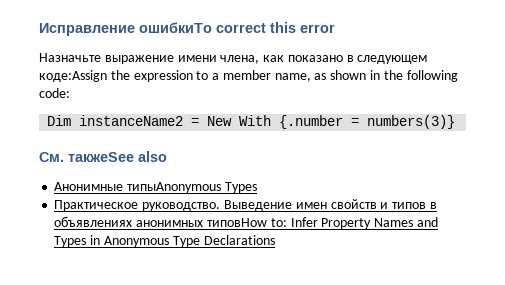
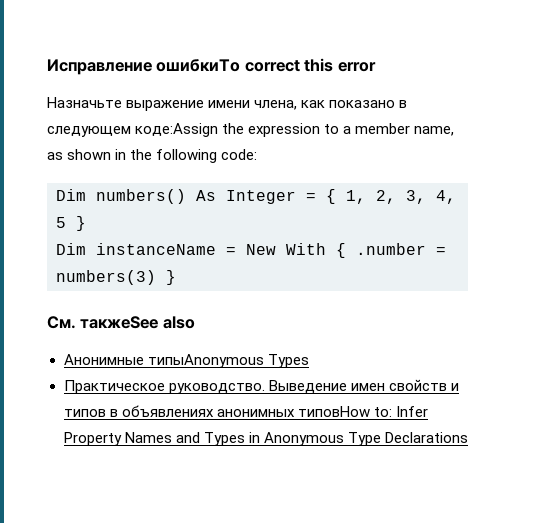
[79,115,456,129] instanceName2 = New With {.number = numbers(3)} -> [96,189,456,204] [56,216,86,231] [56,243,446,258] [56,270,176,285] numbers() As Integer = { 1, 2, 3, 4, 5 } // Dim instanceName = New With { .number = numbers(3) }

